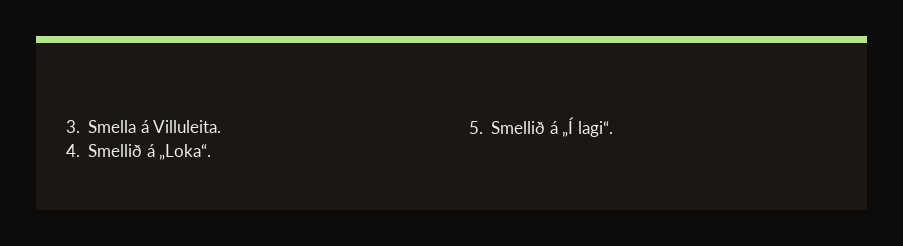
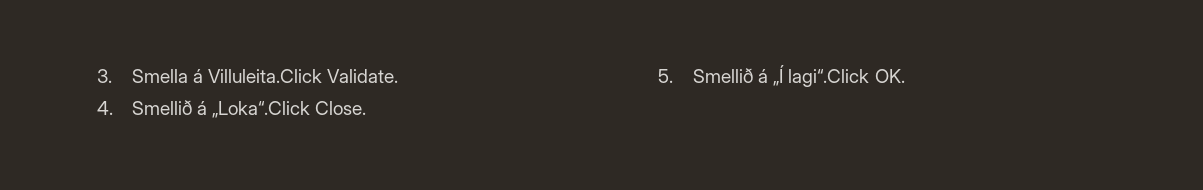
[153,120,222,133] Villuleita. -> [208,69,399,83] Villuleita.Click Validate.
[159,144,212,160] „Loka“. -> [212,101,367,118] „Loka“.Click Close.
[577,121,613,137] lagi“. -> [788,69,905,87] lagi“.Click OK.

